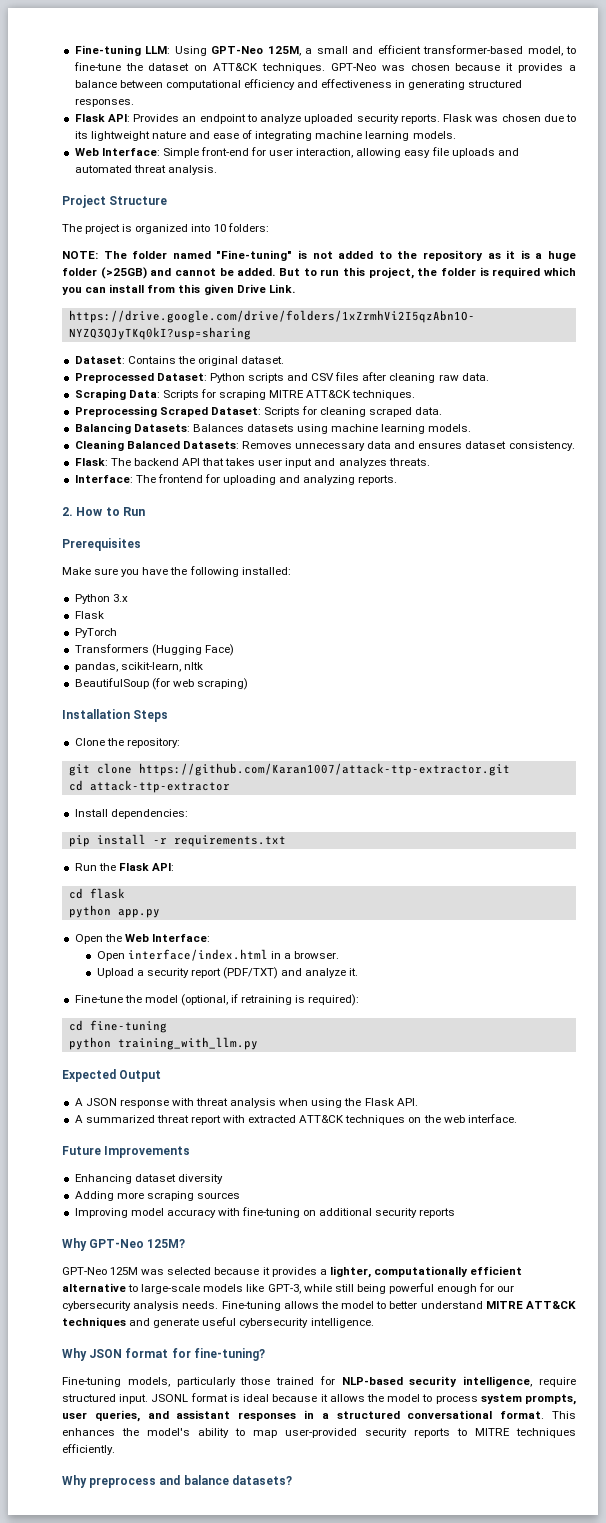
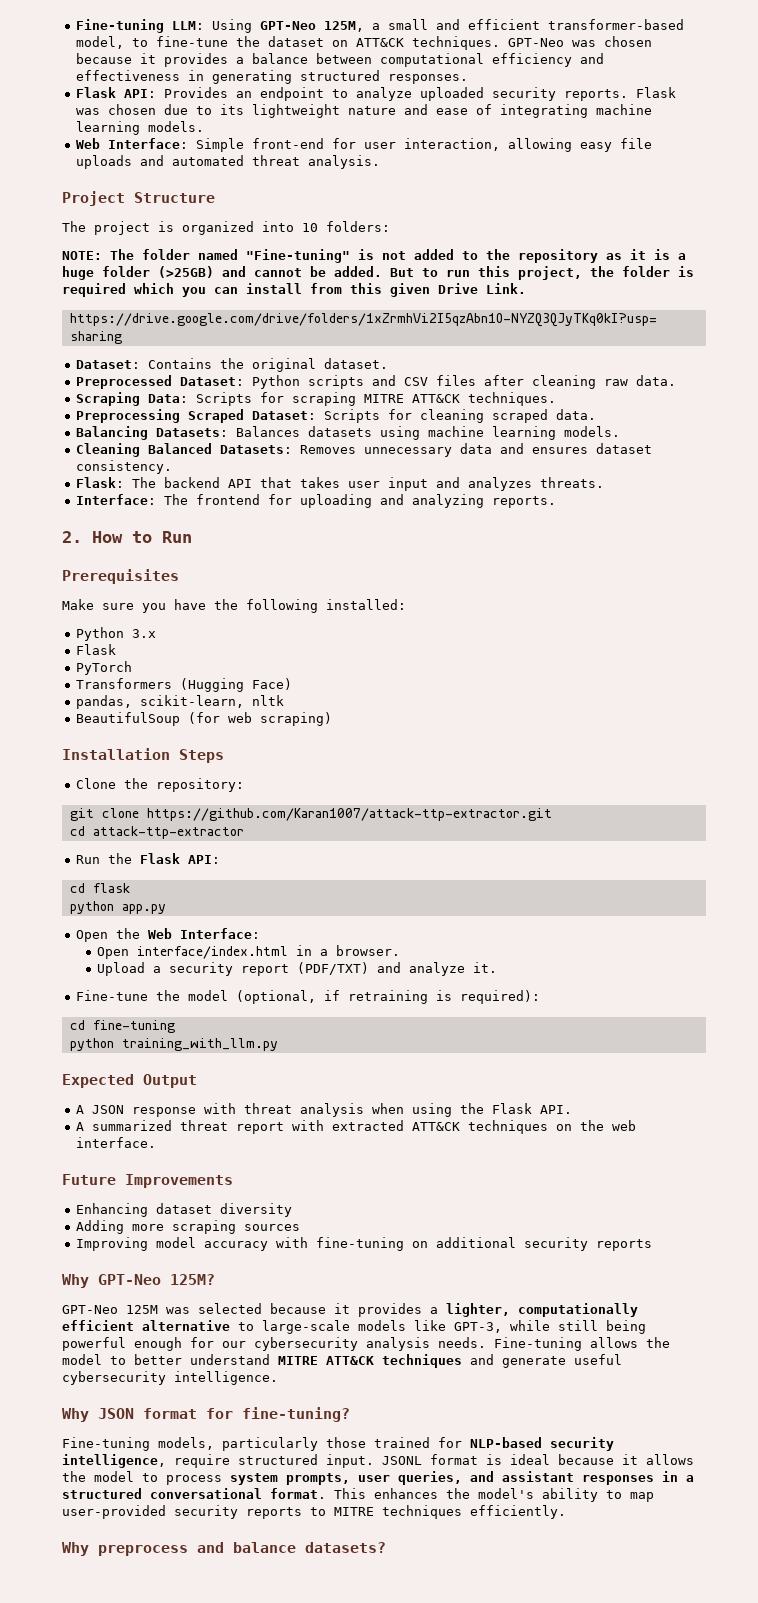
[74,809,188,819] [68,834,286,847] // Install dependencies: // pip install -r requirements.txt -> (244, 832) none

